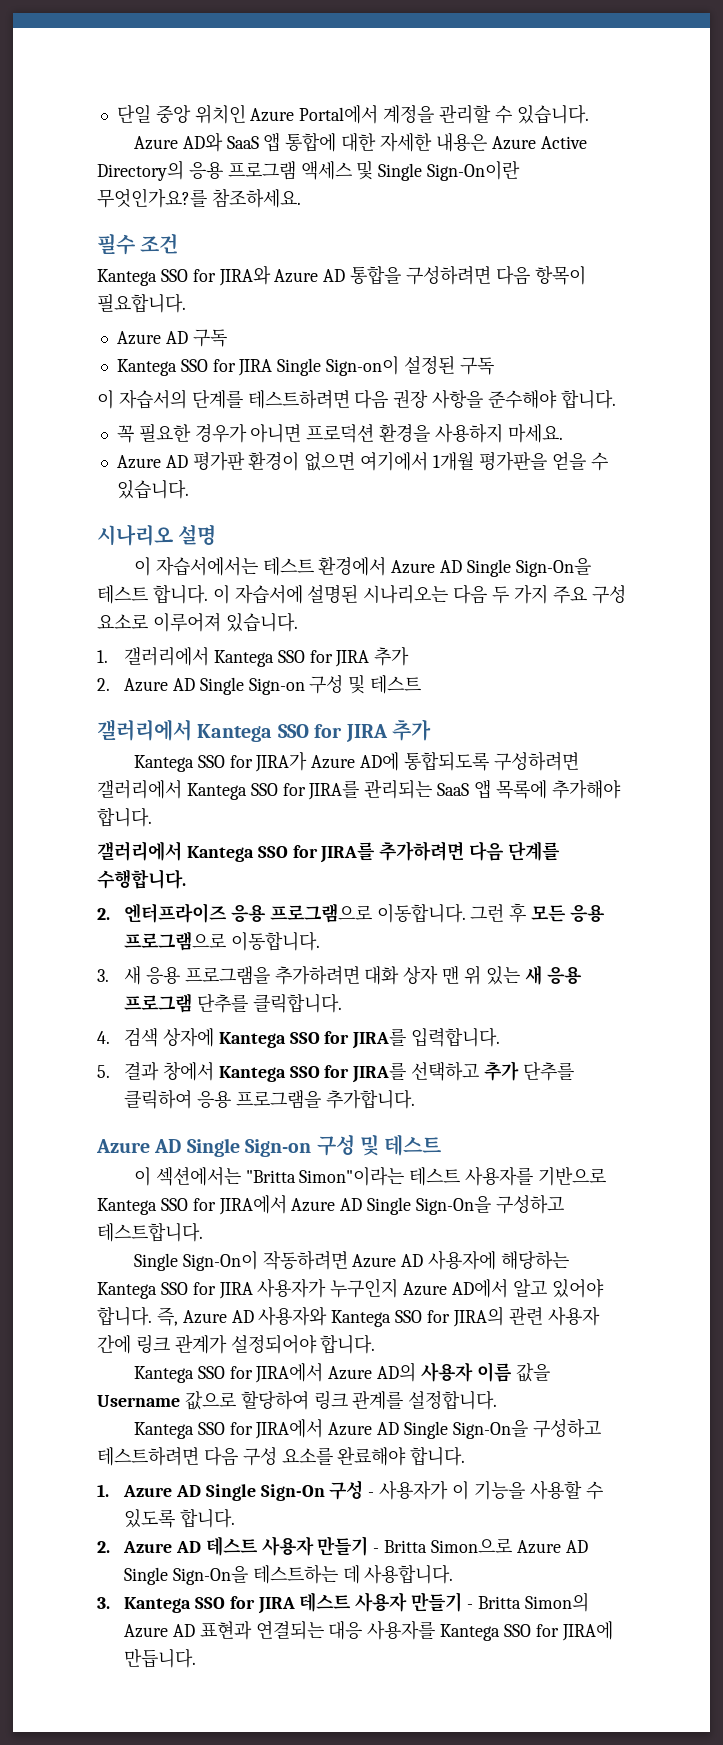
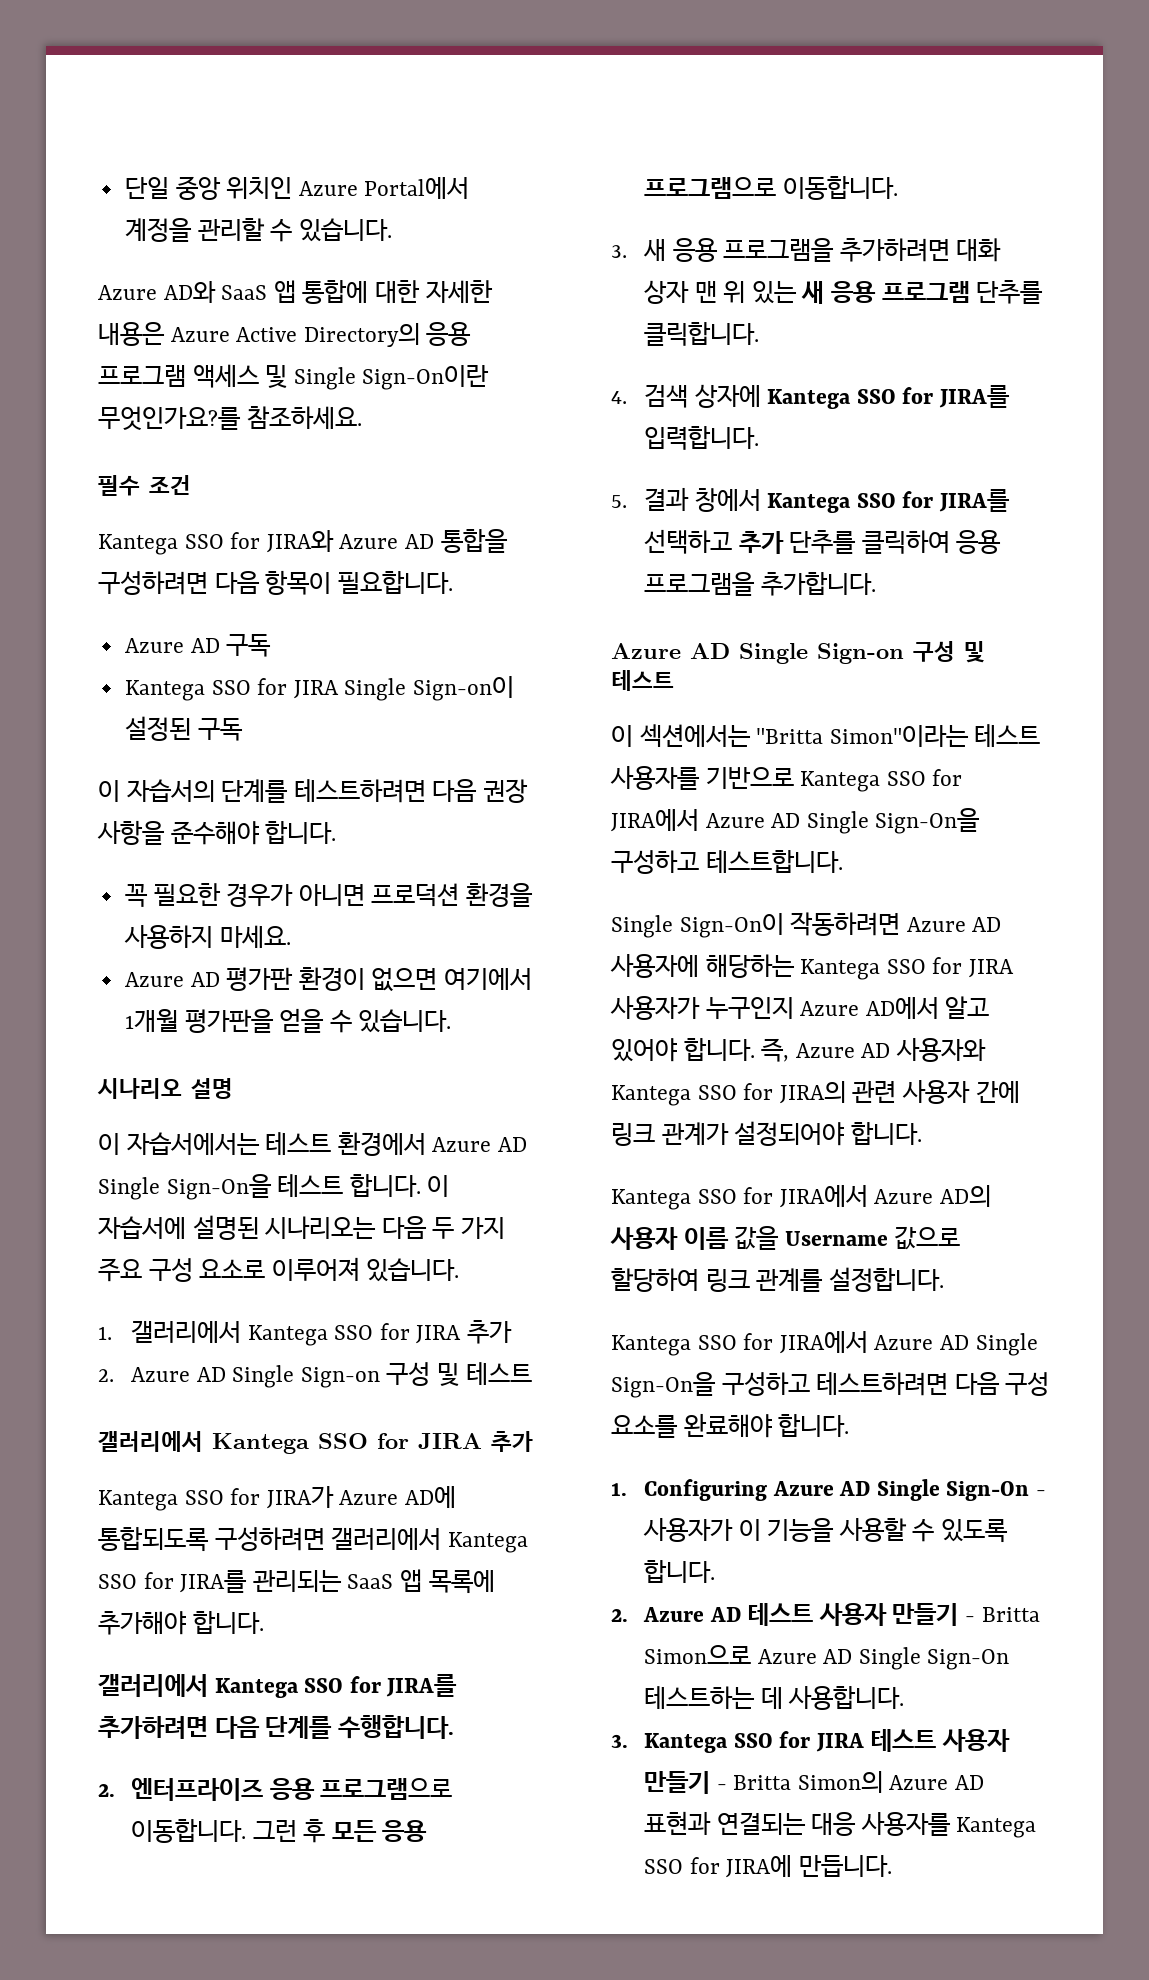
[122,1480,364,1501] Azure AD Single Sign-On 구성 -> [643,1479,1030,1501] Configuring Azure AD Single Sign-On
[172,1566,248,1585] Sign-On을 -> [927,1649,1010,1670] Sign-On

